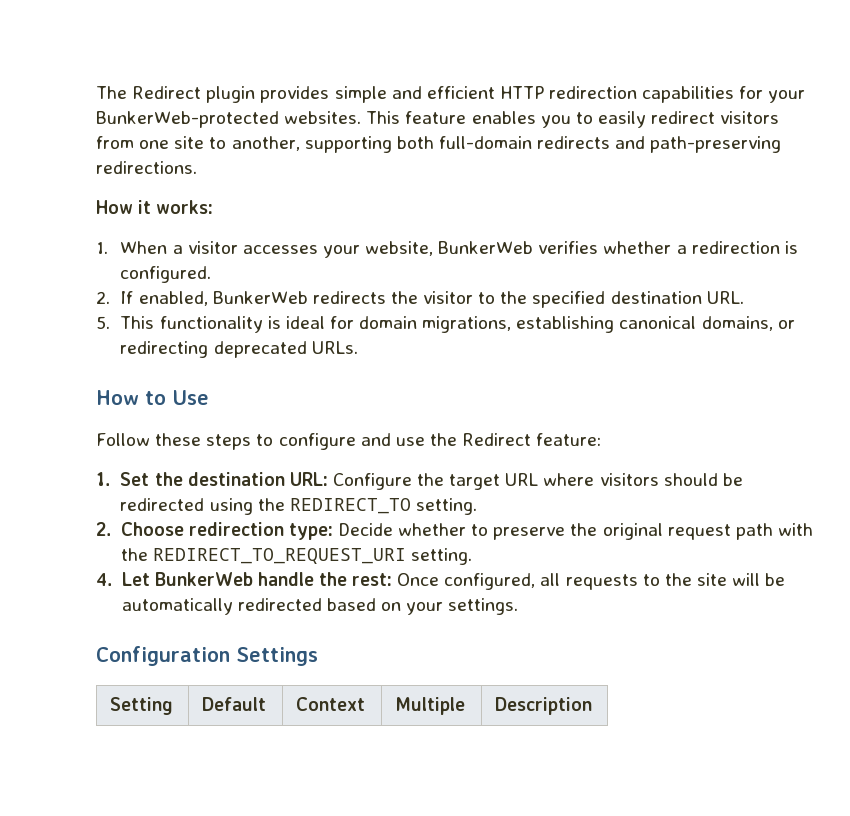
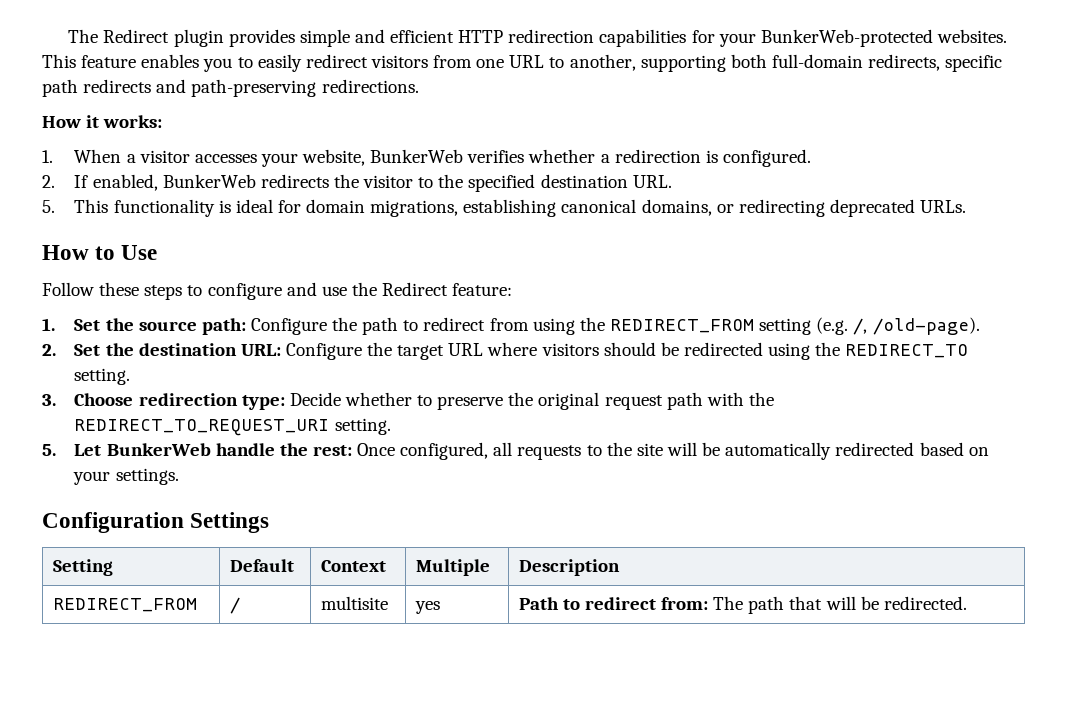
[174,136,205,149] site -> [509,55,545,68] URL
(532, 142) none -> [868,54,1003,72] [42,79,78,97] redirects, specific path
(183, 479) none -> [138,317,980,335] [42,343,134,356] source path: Configure the path to redirect from using the REDIRECT_FROM setting (e.g. /, /old-page). // 2. Set the
[96,522,111,536] 2. -> [42,394,56,406] 3.
[96,573,112,586] 4. -> [42,444,56,456] 5.
(593, 706) none -> [52,598,197,612] [229,597,240,614] [320,596,388,610] [414,601,440,614] [518,596,967,614] // REDIRECT_FROM | / | multisite | yes | Path to redirect from: The path that will be redirected.

